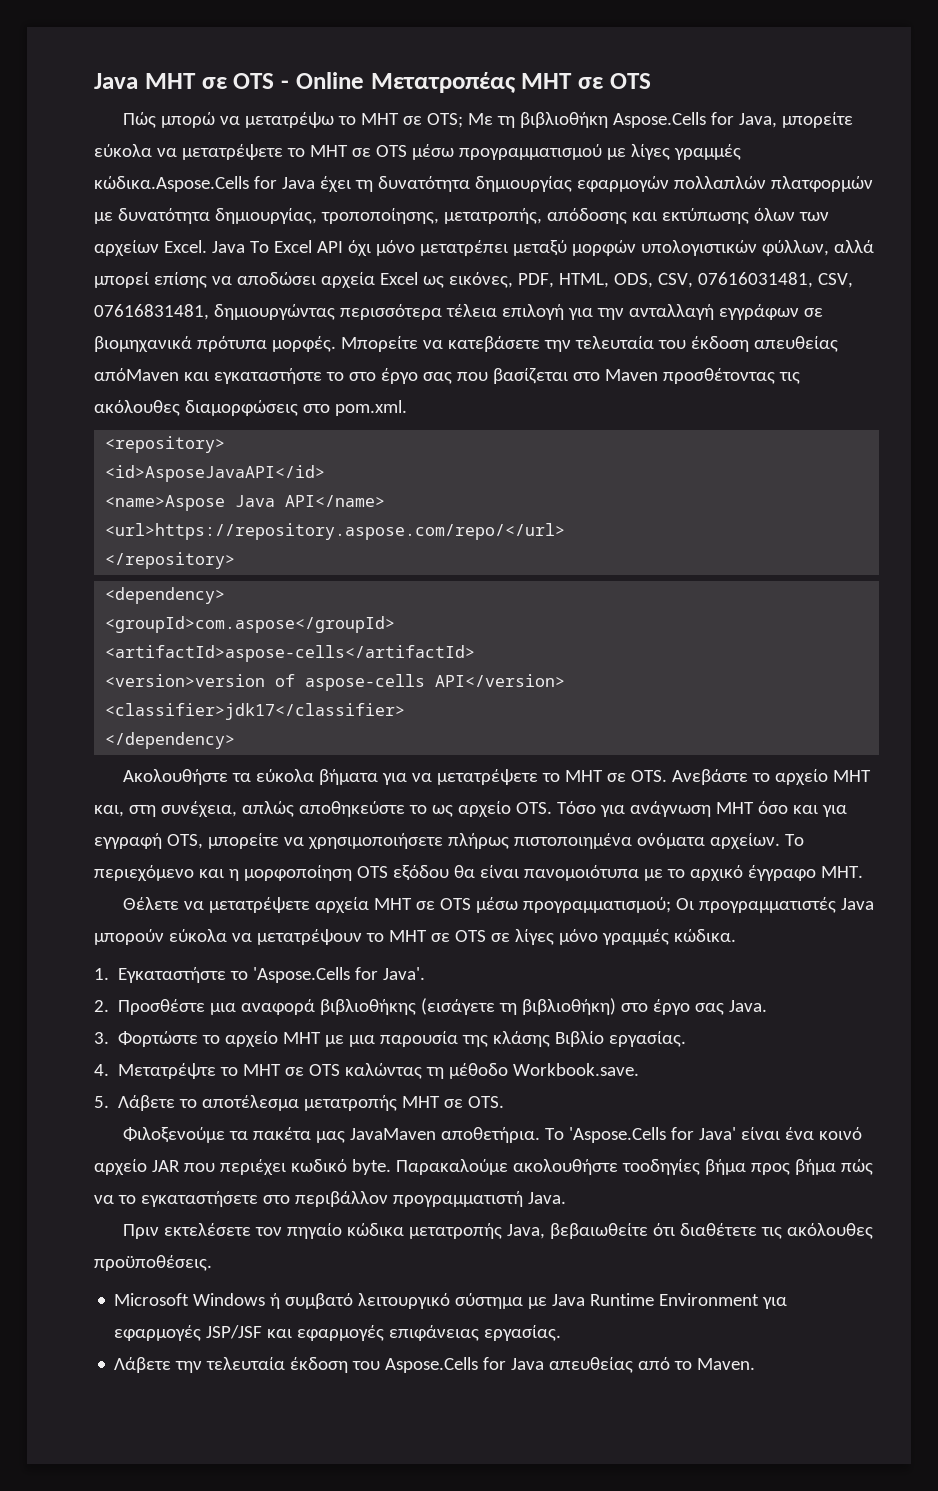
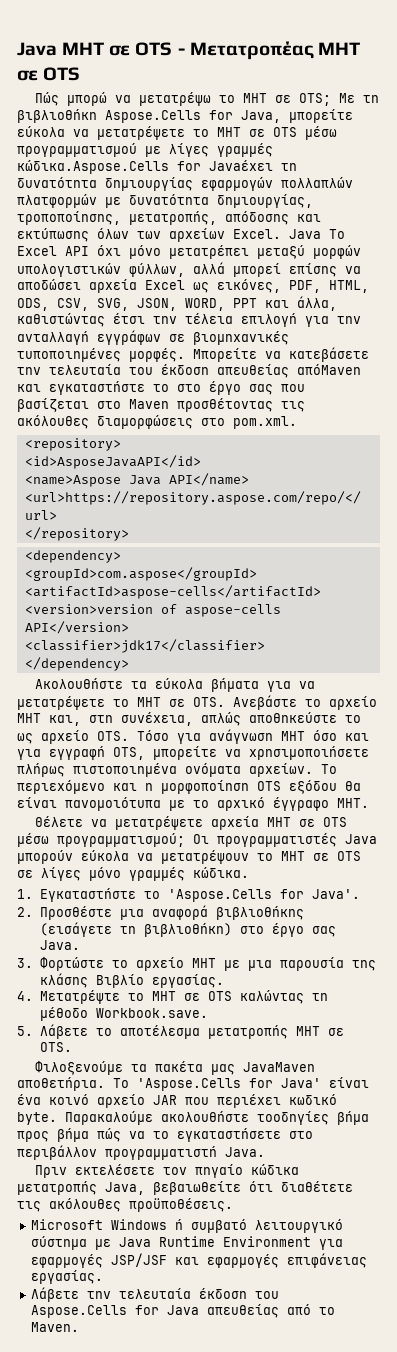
[295,72,364,89] Online -> (185, 51) none
[281,176,351,192] Java έχει -> [209,160,273,171] Javaέχει
[697,272,853,288] [94,304,442,320] 07616031481, CSV, 07616831481, δημιουργώντας περισσότερα -> [97,296,337,311] [17,313,177,327] SVG, JSON, WORD, PPT και άλλα, καθιστώντας έτσι την
[94,336,267,352] βιομηχανικά πρότυπα -> [193,331,289,345] [17,348,121,362] βιομηχανικές τυποποιημένες

